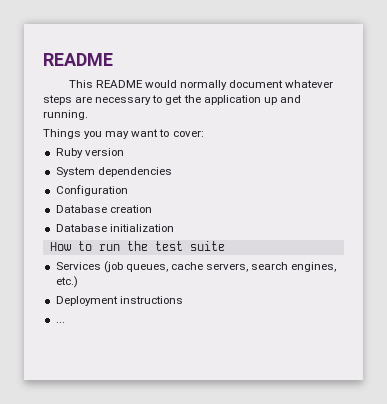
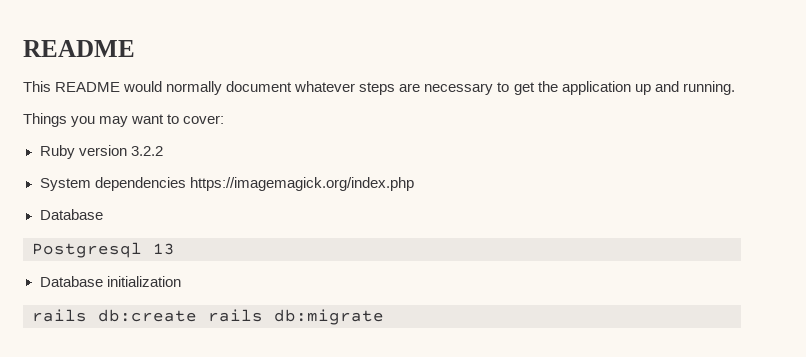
(124, 152) none -> [130,146,163,156] 3.2.2
[55,185,128,196] [55,205,152,213] // Configuration // Database creation -> [189,177,414,191] [39,209,103,220] [32,242,175,258] https://imagemagick.org/index.php // Database // Postgresql 13
[49,241,225,251] [55,261,337,273] [55,276,78,288] [55,296,183,306] [55,322,65,323] How to run the test suite // Services (job queues, cache servers, search engines, etc.) // Deployment instructions // ... -> [32,309,384,325] rails db:create rails db:migrate

